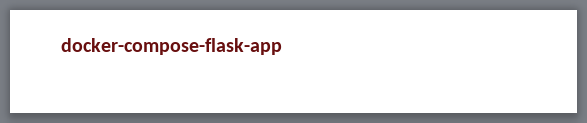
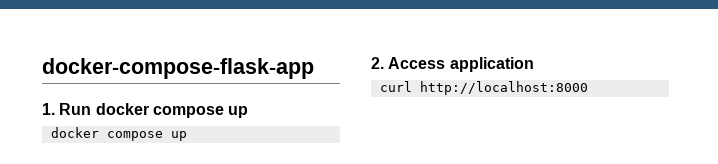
(282, 46) none -> [42,103,249,118] [50,127,187,141] [371,57,534,72] [379,81,588,95] // 1. Run docker compose up // docker compose up // 2. Access application // curl http://localhost:8000

